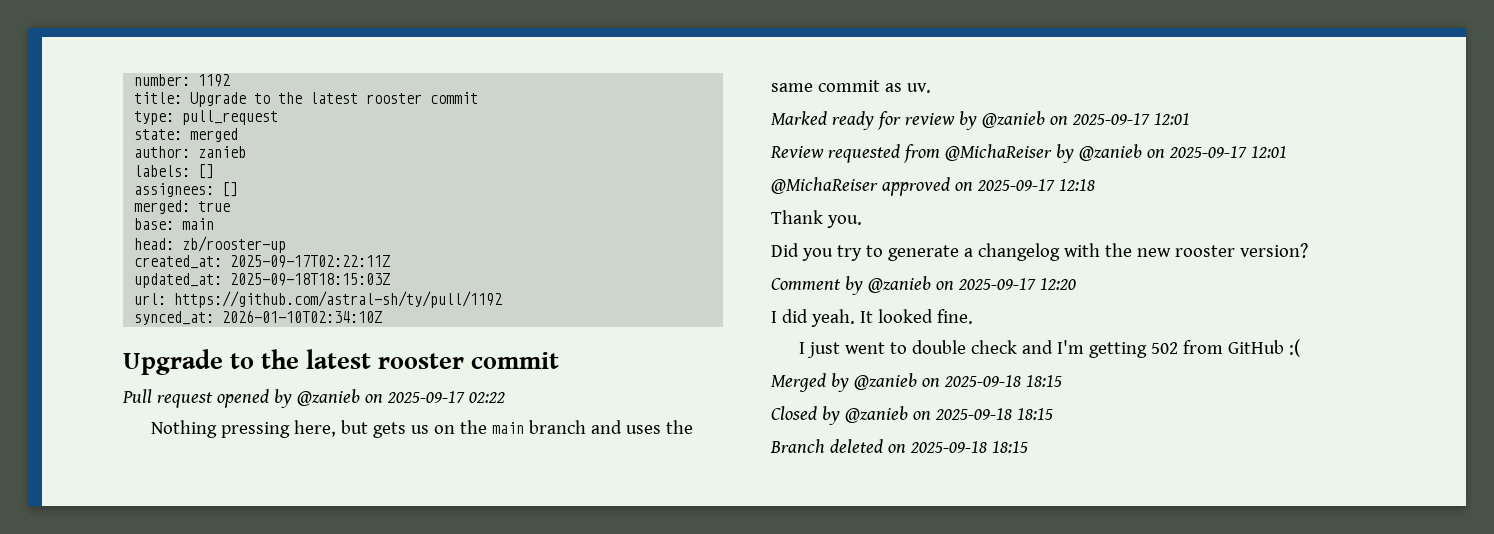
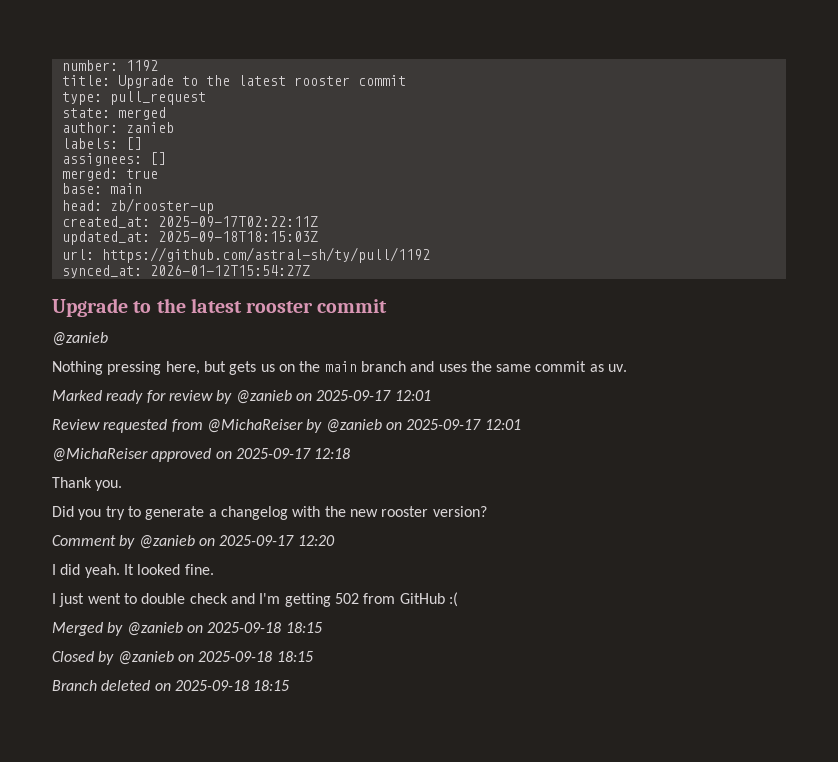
[222,310,383,323] [123,349,560,375] [122,389,505,408] 2026-01-10T02:34:10Z // Upgrade to the latest rooster commit // Pull request opened by @zanieb on 2025-09-17 02:22 -> [149,265,310,276] [52,298,388,317] [52,332,108,346] 2026-01-12T15:54:27Z // Upgrade to the latest rooster commit // @zanieb

